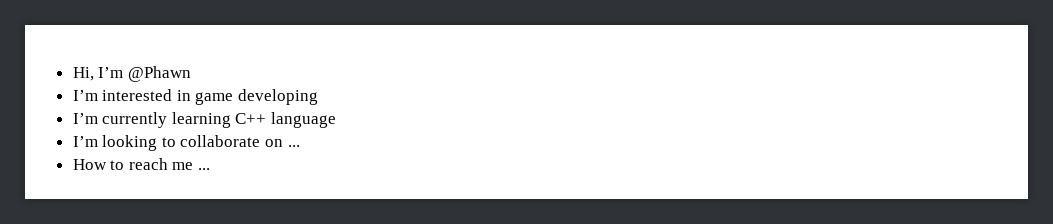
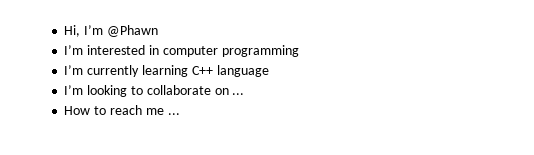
[195,89,319,105] game developing -> [162,45,299,57] computer programming

